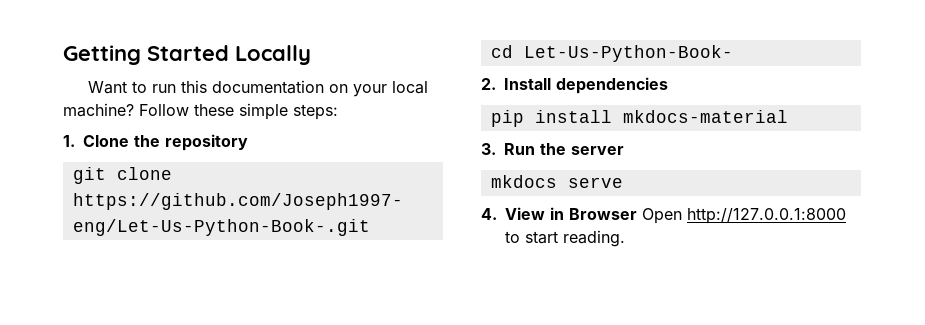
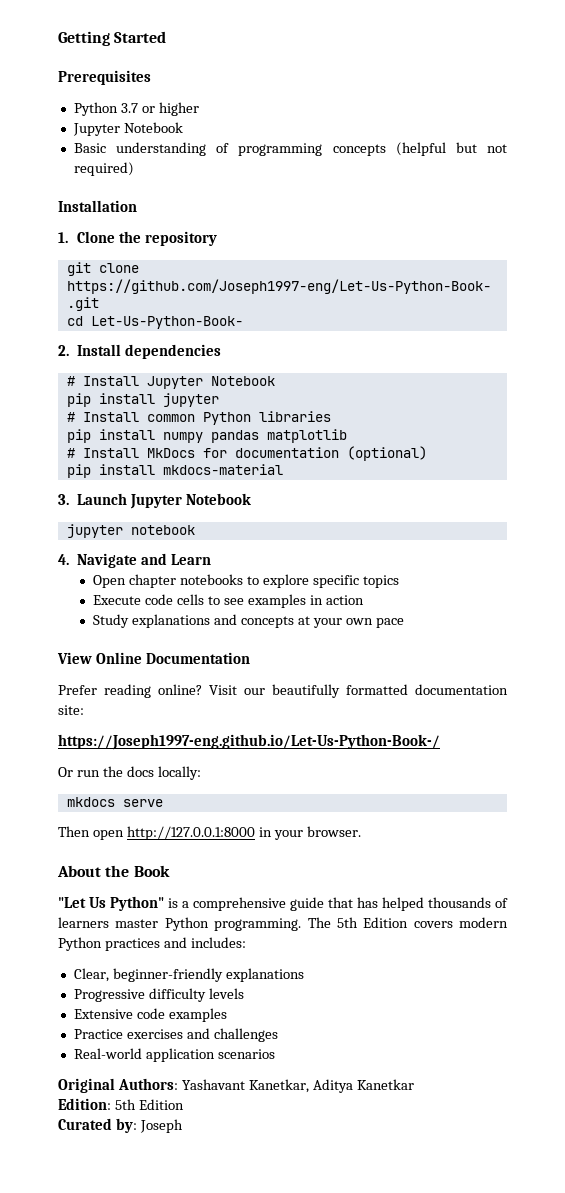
[235,45,311,65] [87,80,428,97] [63,103,338,120] Locally // Want to run this documentation on your local machine? Follow these simple steps: -> [58,70,151,85] [73,102,199,116] [72,122,183,136] [73,142,507,156] [73,162,134,176] [58,200,137,212] // Prerequisites // Python 3.7 or higher // Jupyter Notebook // Basic understanding of programming concepts (helpful but not required) // Installation
[490,110,788,127] [481,143,624,155] [490,175,623,188] [481,207,846,224] [505,230,625,247] pip install mkdocs-material // 3. Run the server // mkdocs serve // 4. View in Browser Open http://127.0.0.1:8000 to start reading. -> [66,376,275,389] [66,393,219,407] [66,411,331,425] [66,429,347,443] [66,446,427,461] [66,464,283,478] [58,493,252,509] [66,524,195,538] [58,553,212,568] [93,574,399,588] [93,594,364,608] [93,614,404,628] [57,652,251,664] [58,684,508,698] [58,705,84,715] [58,734,440,750] [58,766,201,780] [66,797,163,807] [58,826,361,840] [57,865,170,877] [58,896,508,911] [58,917,508,931] [58,937,246,951] [73,968,304,982] [73,988,244,1002] [73,1008,227,1022] [73,1028,278,1042] [73,1048,275,1062] [58,1078,414,1093] [58,1098,184,1110] [58,1118,183,1133] # Install Jupyter Notebook // pip install jupyter // # Install common Python libraries // pip install numpy pandas matplotlib // # Install MkDocs for documentation (optional) // pip install mkdocs-material // 3. Launch Jupyter Notebook // jupyter notebook // 4. Navigate and Learn // Open chapter notebooks to explore specific topics // Execute code cells to see examples in action // Study explanations and concepts at your own pace // View Online Documentation // Prefer reading online? Visit our beautifully formatted documentation site: // https://Joseph1997-eng.github.io/Let-Us-Python-Book-/ // Or run the docs locally: // mkdocs serve // Then open http://127.0.0.1:8000 in your browser. // About the Book // "Let Us Python" is a comprehensive guide that has helped thousands of learners master Python programming. The 5th Edition covers modern Python practices and includes: // Clear, beginner-friendly explanations // Progressive difficulty levels // Extensive code examples // Practice exercises and challenges // Real-world application scenarios // Original Authors: Yashavant Kanetkar, Aditya Kanetkar // Edition: 5th Edition // Curated by: Joseph

